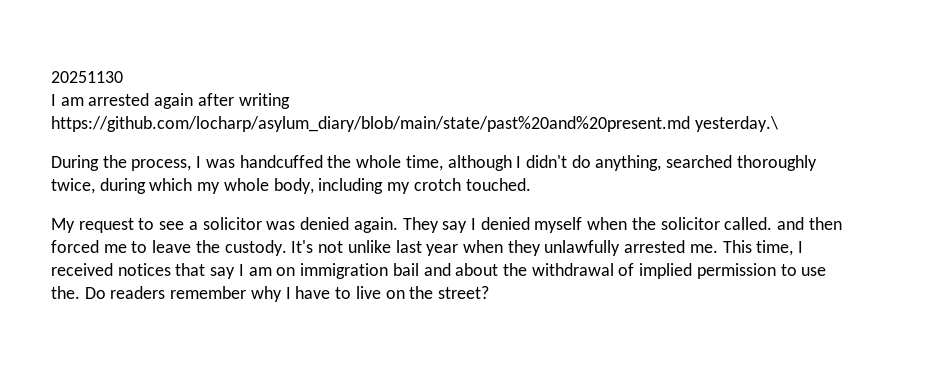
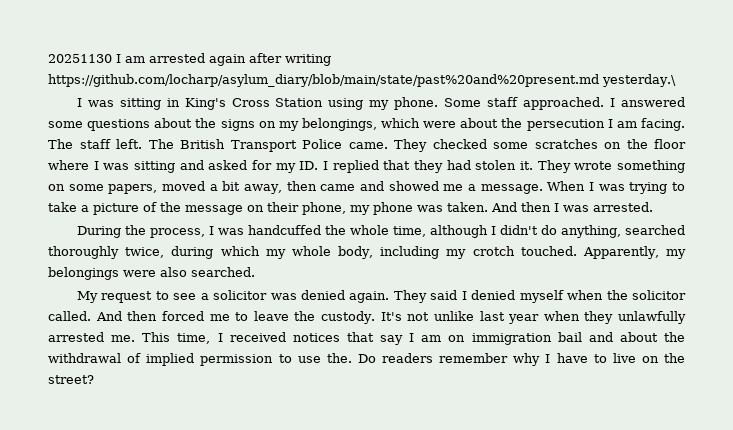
(123, 77) // -> (112, 58) none
(778, 124) none -> [76,97,685,110] [48,118,685,131] [48,139,686,152] [48,160,685,173] [48,181,685,194] [48,202,653,215] // I was sitting in King's Cross Station using my phone. Some staff approached. I answered some questions about the signs on my belongings, which were about the persecution I am facing. The staff left. The British Transport Police came. They checked some scratches on the floor where I was sitting and asked for my ID. I replied that they had stolen it. They wrote something on some papers, moved a bit away, then came and showed me a message. When I was trying to take a picture of the message on their phone, my phone was taken. And then I was arrested.
(531, 184) none -> [582,246,686,259] [48,267,255,280] Apparently, my belongings were also searched.
[442,221,468,233] say -> [430,290,458,300] said
[777,217,805,230] and -> [95,311,122,321] And

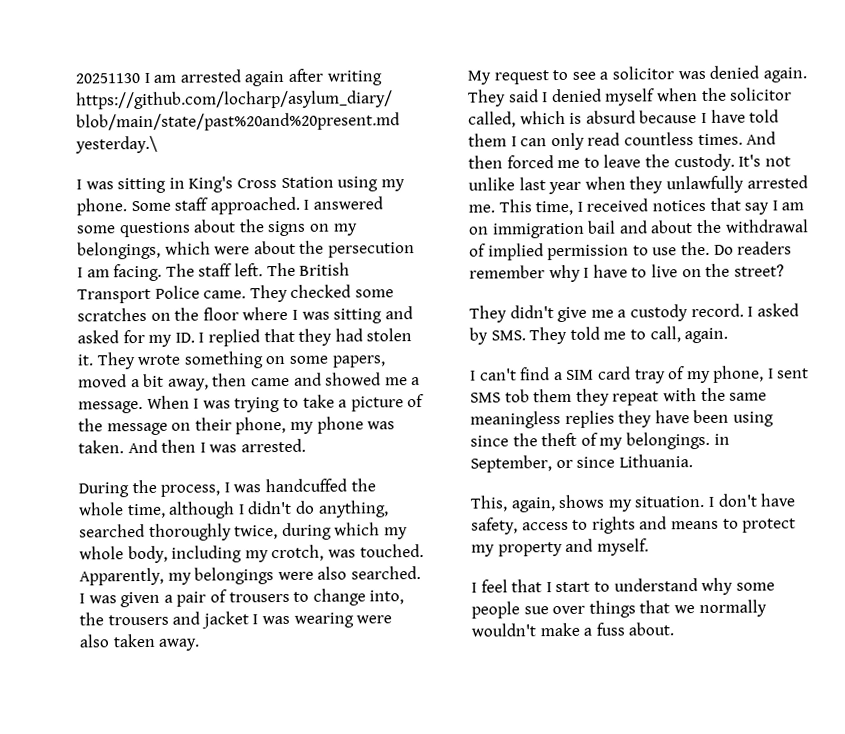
[472,246,515,256] crotch -> [271,544,356,562] crotch, was
(255, 272) none -> [79,588,405,608] [79,611,393,629] [79,633,201,651] I was given a pair of trousers to change into, the trousers and jacket I was wearing were also taken away.
[48,311,91,321] called. -> [468,109,780,128] [468,132,743,151] called, which is absurd because I have told them I can only read countless times.
(94, 379) none -> [469,303,799,323] [469,326,729,345] [470,365,810,384] [470,387,768,406] [470,409,774,429] [470,431,730,450] [470,454,693,473] [470,493,797,513] [471,516,797,535] [471,538,649,557] [471,577,775,596] [471,599,767,619] [471,622,675,637] // They didn't give me a custody record. I asked by SMS. They told me to call, again. // I can't find a SIM card tray of my phone, I sent SMS tob them they repeat with the same meaningless replies they have been using since the theft of my belongings. in September, or since Lithuania. // This, again, shows my situation. I don't have safety, access to rights and means to protect my property and myself. // I feel that I start to understand why some people sue over things that we normally wouldn't make a fuss about.

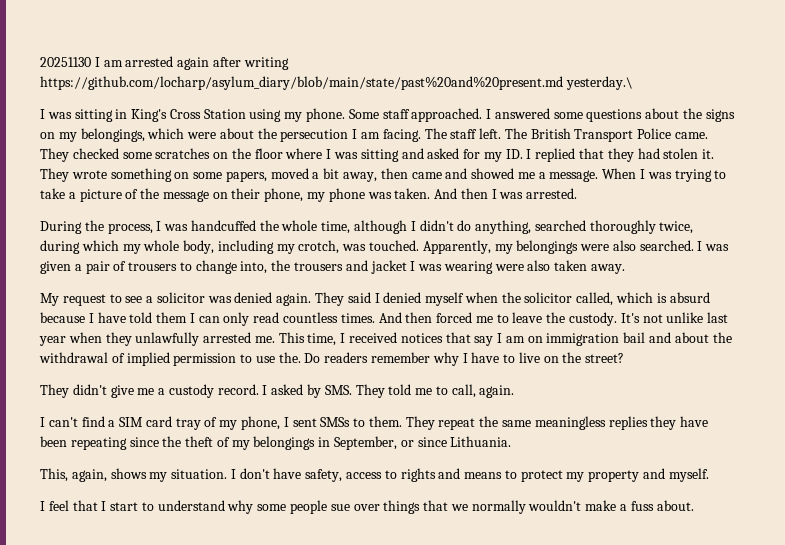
[470,388,697,406] SMS tob them they repeat with -> [320,416,476,430] SMSs to them. They repeat
[732,411,774,427] using -> [70,437,127,450] repeating
[625,431,710,450] belongings. -> [253,436,316,450] belongings

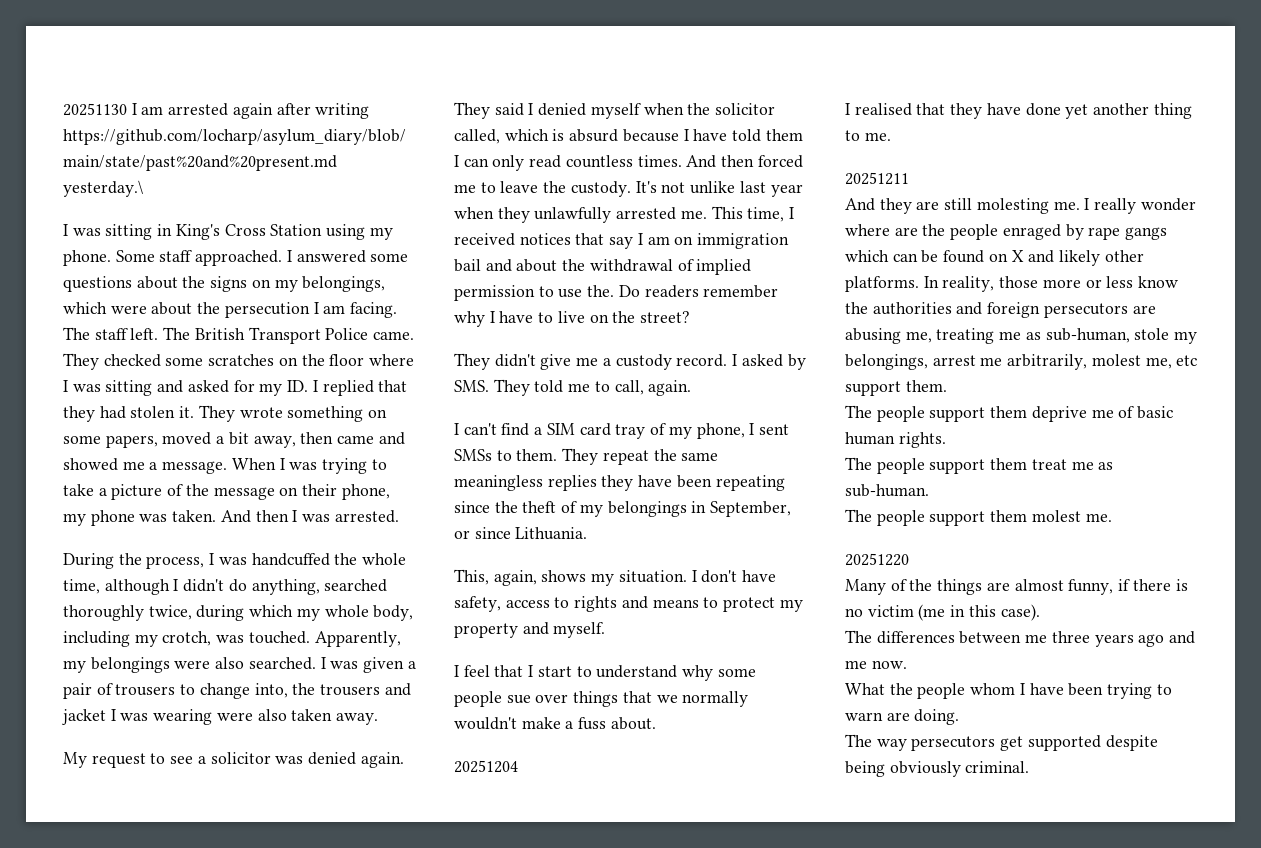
(694, 505) none -> [454,760,518,773] [845,103,1192,119] [845,130,891,141] [845,172,909,185] [845,198,1196,214] [845,224,1168,240] [845,250,1144,266] [845,276,1179,292] [845,302,1156,318] [845,328,1198,344] [845,354,1198,370] [845,380,947,396] [845,405,1174,422] [845,432,946,448] [845,457,1114,474] [845,484,929,497] [845,509,1112,526] [845,553,909,566] [845,579,1188,595] [845,604,1040,621] [845,630,1196,647] [845,660,907,669] [845,683,1172,699] [845,709,960,725] [845,734,1158,751] [845,761,1030,777] // 20251204 // I realised that they have done yet another thing to me. // 20251211 // And they are still molesting me. I really wonder where are the people enraged by rape gangs which can be found on X and likely other platforms. In reality, those more or less know the authorities and foreign persecutors are abusing me, treating me as sub-human, stole my belongings, arrest me arbitrarily, molest me, etc support them. // The people support them deprive me of basic human rights. // The people support them treat me as sub-human. // The people support them molest me. // 20251220 // Many of the things are almost funny, if there is no victim (me in this case). // The differences between me three years ago and me now. // What the people whom I have been trying to warn are doing. // The way persecutors get supported despite being obviously criminal.

